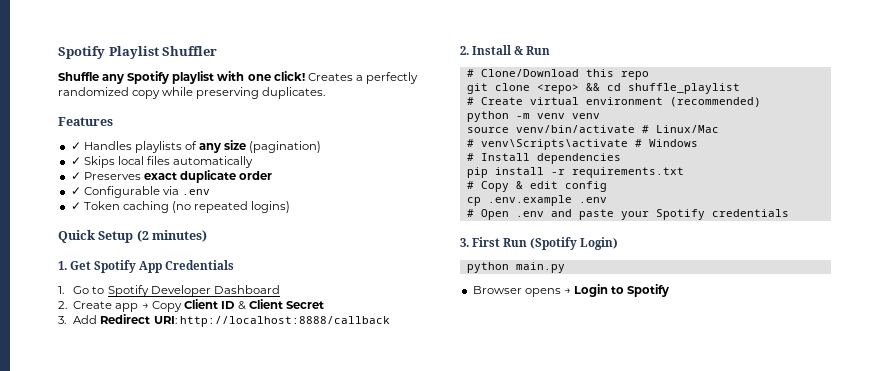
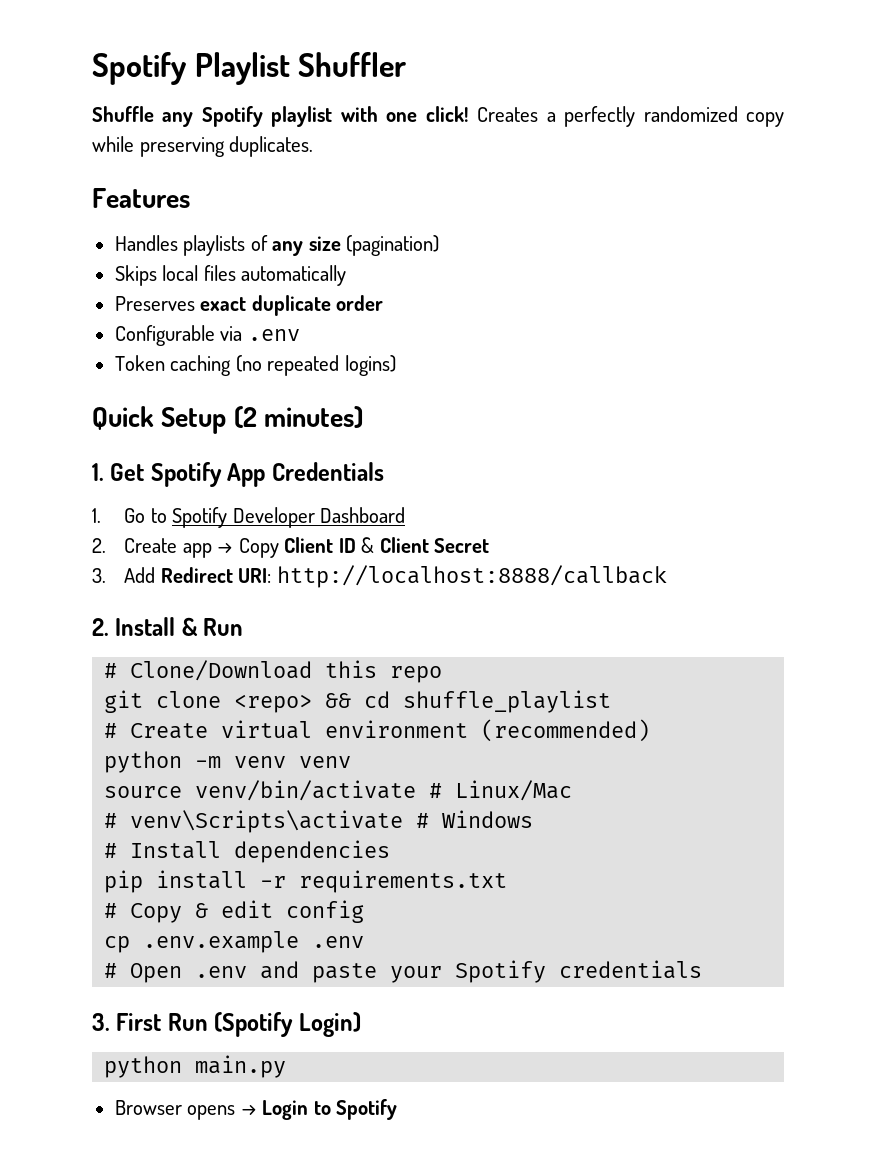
[70,142,81,150] ✓ -> (190, 198) none
[70,157,81,165] ✓ -> (440, 245) none
[70,172,81,180] ✓ -> (347, 275) none
[70,187,81,195] ✓ -> (384, 303) none
[70,202,81,210] ✓ -> (300, 335) none

